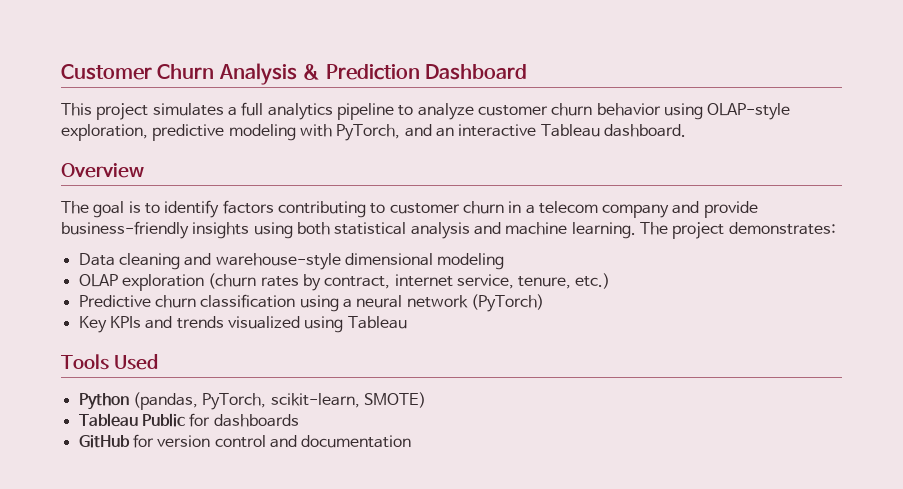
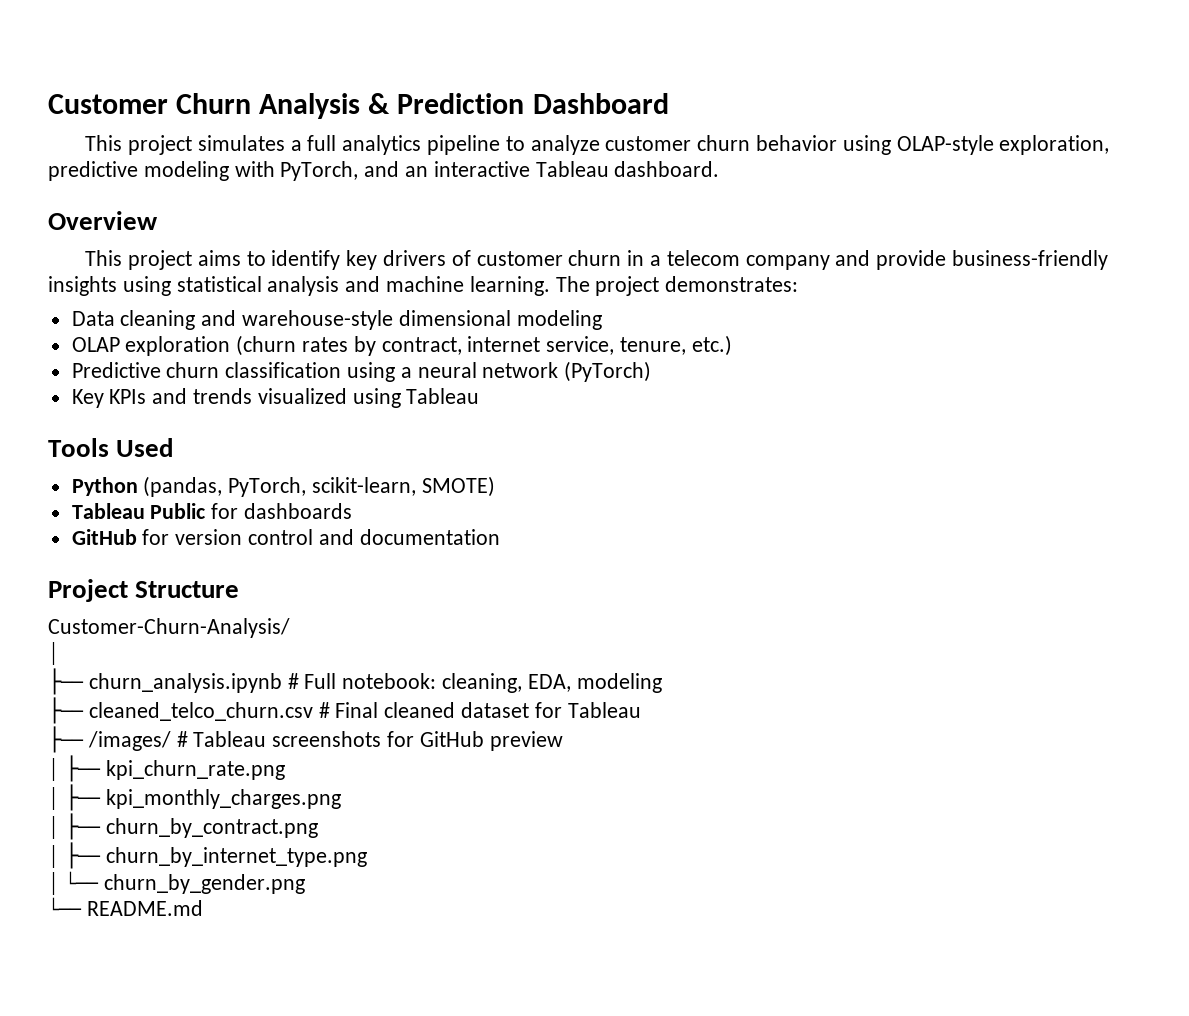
[61,200,386,218] The goal is to identify factors contributing to -> [85,250,471,270] This project aims to identify key drivers of
[296,222,330,235] both -> (171, 286) none
(412, 441) none -> [48,579,240,602] [48,618,290,638] [48,642,59,665] [48,668,662,695] [48,697,641,724] [48,726,563,753] [48,755,285,782] [48,784,341,811] [48,813,318,840] [48,842,367,869] [48,871,305,895] [48,897,203,916] // Project Structure // Customer-Churn-Analysis/ // │ // ├── churn_analysis.ipynb # Full notebook: cleaning, EDA, modeling // ├── cleaned_telco_churn.csv # Final cleaned dataset for Tableau // ├── /images/ # Tableau screenshots for GitHub preview // │ ├── kpi_churn_rate.png // │ ├── kpi_monthly_charges.png // │ ├── churn_by_contract.png // │ ├── churn_by_internet_type.png // │ └── churn_by_gender.png // └── README.md

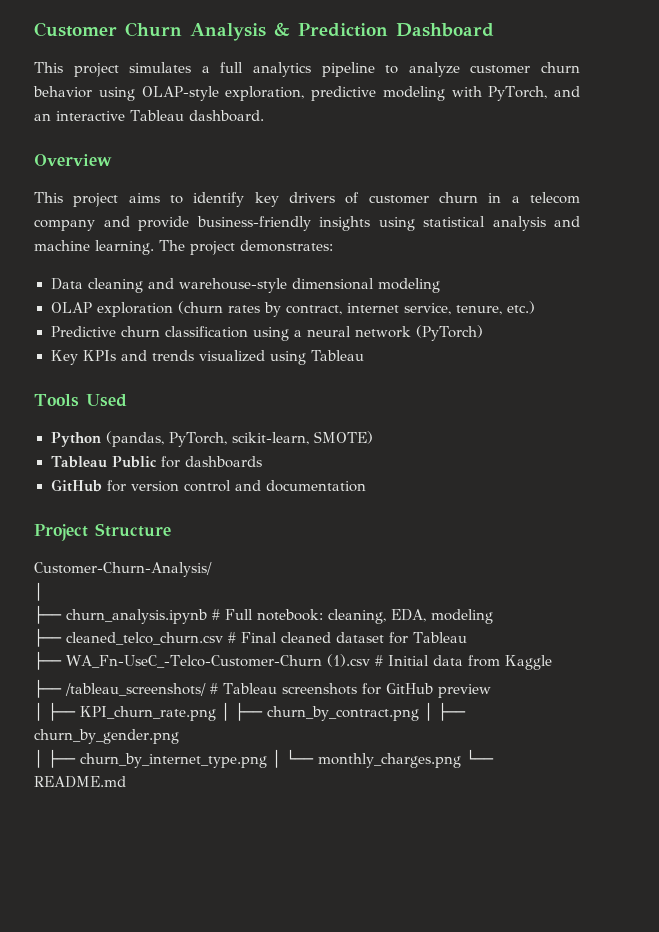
[87,731,171,751] /images/ -> [66,654,552,670] [34,679,206,698] WA_Fn-UseC_-Telco-Customer-Churn (1).csv # Initial data from Kaggle // ├── /tableau_screenshots/
[105,760,285,780] [48,784,341,811] kpi_churn_rate.png // │ ├── kpi_monthly_charges.png // -> [80,706,216,721] KPI_churn_rate.png
(318, 828) none -> [424,702,466,721] [34,729,179,744] │ ├── churn_by_gender.png
(367, 857) // -> (267, 760) none
[103,874,305,894] churn_by_gender.png // -> [318,753,461,768] monthly_charges.png

